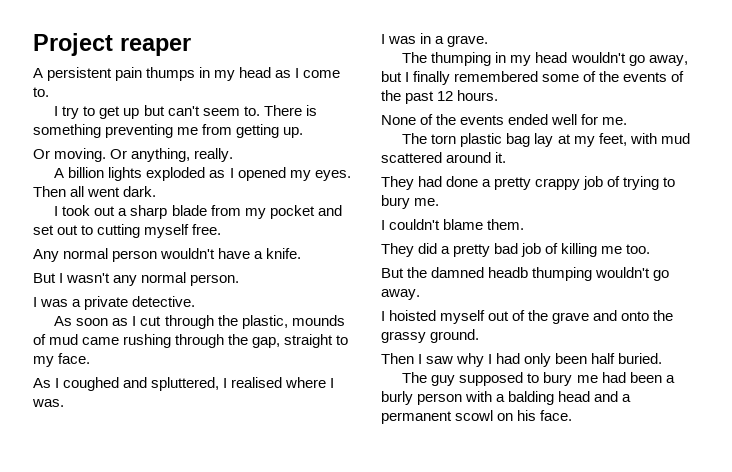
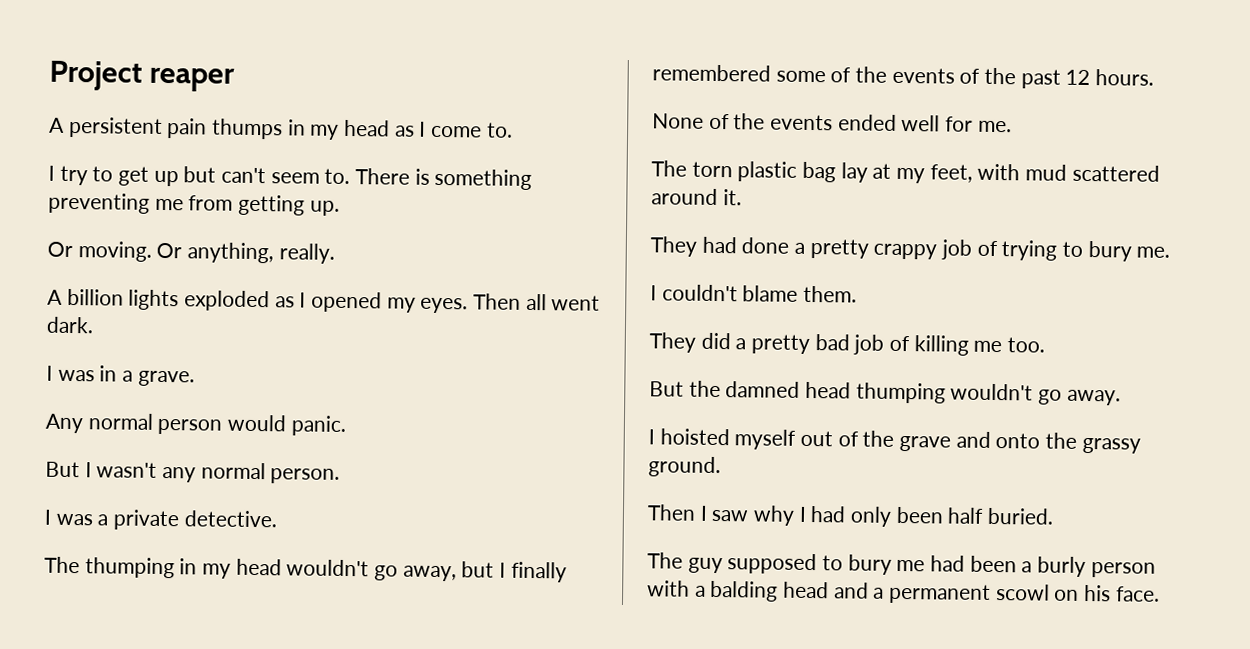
[62,205,342,219] [33,224,222,238] took out a sharp blade from my pocket and set out to cutting myself free. -> [57,365,195,387] was in a grave.
[160,248,302,259] wouldn't have a knife. -> [227,414,346,436] would panic.
[54,315,345,329] [33,334,349,348] [33,353,91,367] [33,377,335,391] [32,399,64,407] [381,33,489,47] // As soon as I cut through the plastic, mounds of mud came rushing through the gap, straight to my face. // As I coughed and spluttered, I realised where I was. // I was in a grave. -> (277, 519) none
[488,267,529,278] headb -> [805,381,852,399] head

